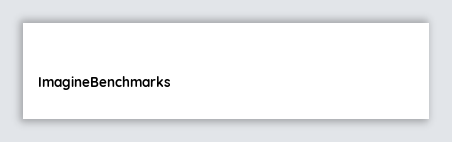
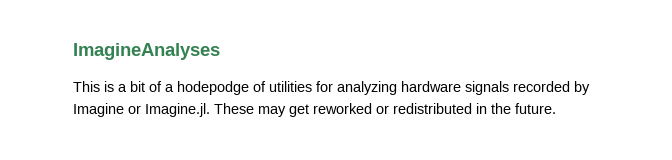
[38,76,171,90] ImagineBenchmarks -> [73,43,220,60] [73,81,590,95] [73,103,556,117] ImagineAnalyses // This is a bit of a hodepodge of utilities for analyzing hardware signals recorded by Imagine or Imagine.jl. These may get reworked or redistributed in the future.

